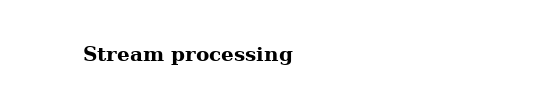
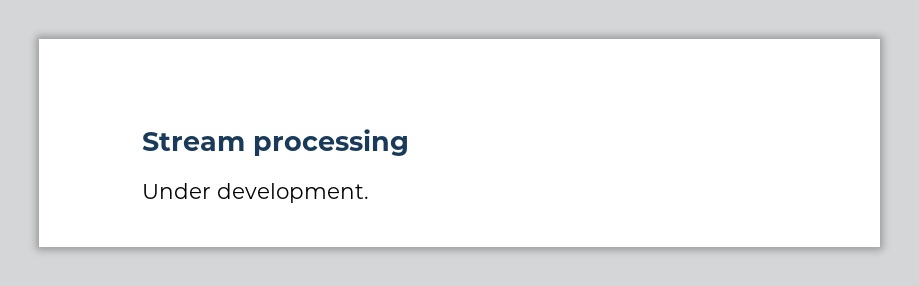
(293, 56) none -> [142,183,369,203] // Under development.

